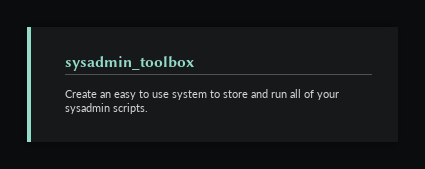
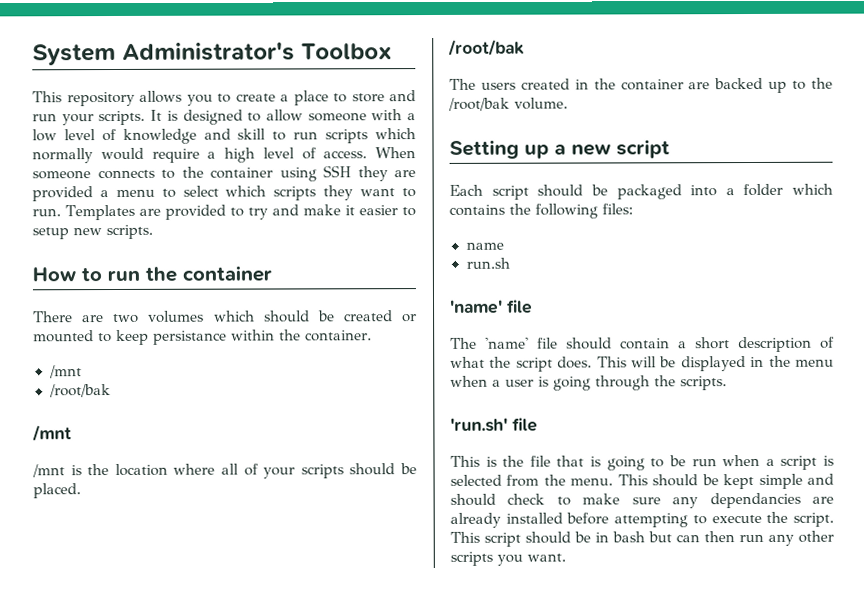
[65,56,194,71] [65,89,339,100] [65,103,148,114] sysadmin_toolbox // Create an easy to use system to store and run all of your sysadmin scripts. -> [32,42,392,66] [32,90,416,107] [32,109,416,126] [32,128,417,144] [32,147,416,164] [32,165,416,182] [32,185,417,202] [32,204,416,221] [32,224,153,240] [32,265,272,282] [33,310,417,324] [33,329,372,345] [48,365,82,379] [48,384,111,398] [32,425,72,442] [32,463,418,479] [33,483,81,499] [448,39,525,56] [449,77,833,93] [448,97,568,111] [449,139,670,159] [449,183,833,200] [449,203,633,219] [465,241,504,250] [465,257,510,269] [449,299,533,314] [450,336,835,353] [450,355,834,372] [450,375,727,391] [450,417,538,432] [450,454,835,471] [450,473,834,490] [450,492,834,509] [450,511,834,528] [450,530,834,547] [450,551,566,566] System Administrator's Toolbox // This repository allows you to create a place to store and run your scripts. It is designed to allow someone with a low level of knowledge and skill to run scripts which normally would require a high level of access. When someone connects to the container using SSH they are provided a menu to select which scripts they want to run. Templates are provided to try and make it easier to setup new scripts. // How to run the container // There are two volumes which should be created or mounted to keep persistance within the container. // /mnt // /root/bak // /mnt // /mnt is the location where all of your scripts should be placed. // /root/bak // The users created in the container are backed up to the /root/bak volume. // Setting up a new script // Each script should be packaged into a folder which contains the following files: // name // run.sh // 'name' file // The 'name' file should contain a short description of what the script does. This will be displayed in the menu when a user is going through the scripts. // 'run.sh' file // This is the file that is going to be run when a script is selected from the menu. This should be kept simple and should check to make sure any dependancies are already installed before attempting to execute the script. This script should be in bash but can then run any other scripts you want.

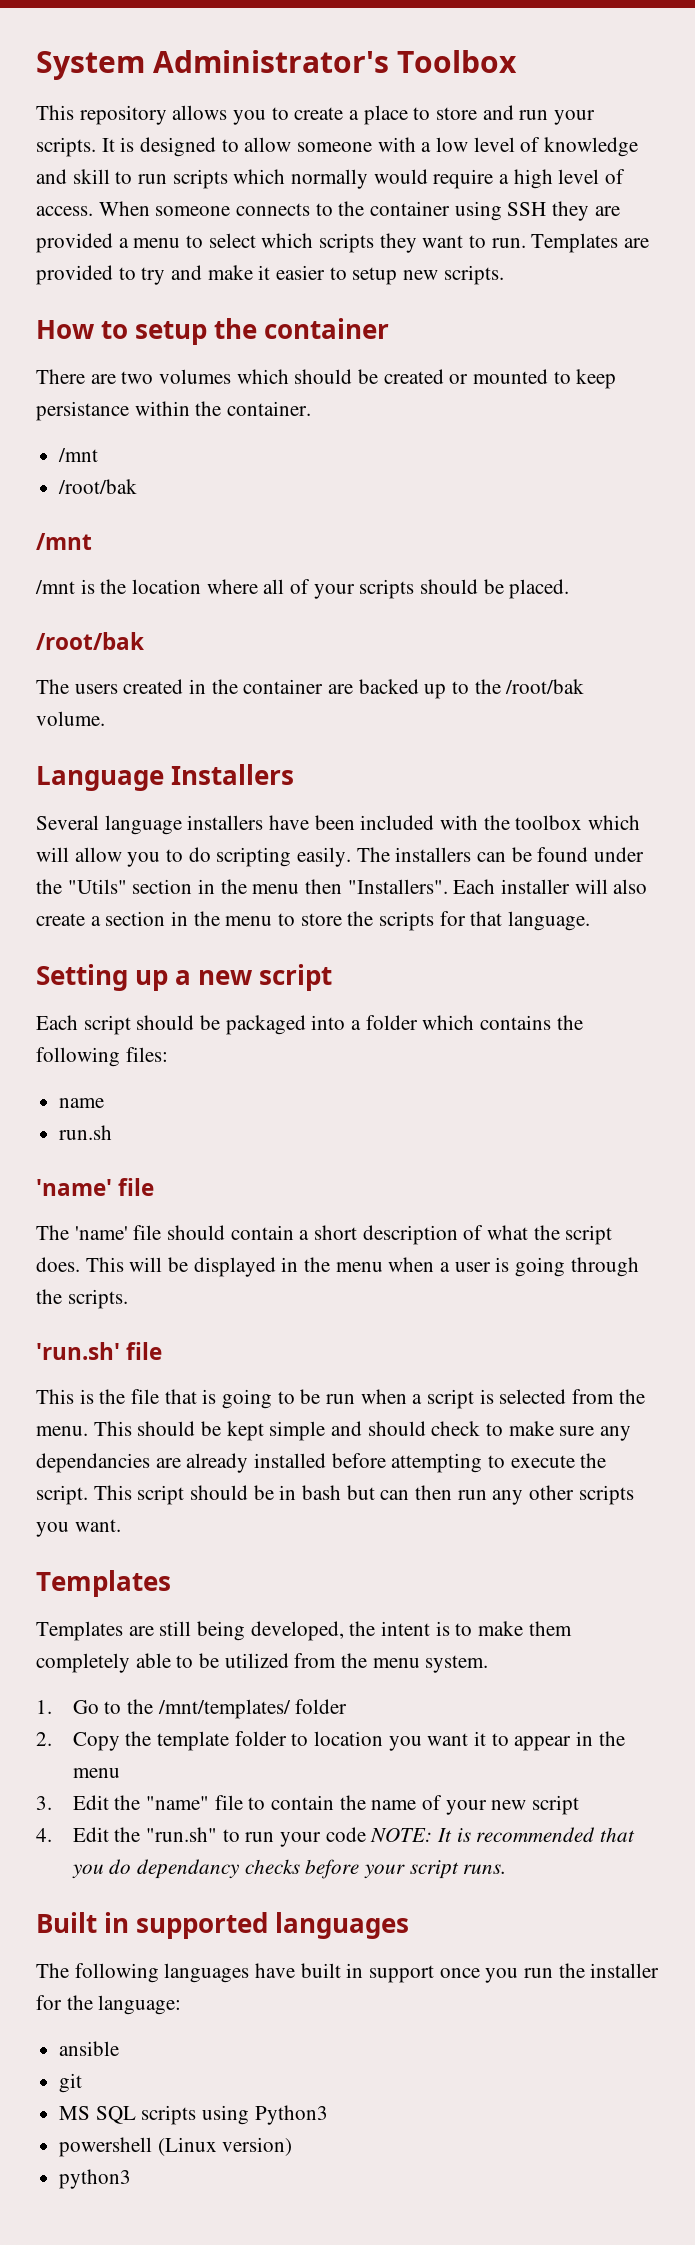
[107,269,140,282] run -> [135,321,208,345] setup
(568, 103) none -> [36,764,295,791] [36,815,641,835] [36,847,645,867] [36,879,648,894] [36,911,591,931] // Language Installers // Several language installers have been included with the toolbox which will allow you to do scripting easily. The installers can be found under the "Utils" section in the menu then "Installers". Each installer will also create a section in the menu to store the scripts for that language.
(566, 557) none -> [36,1570,171,1597] [36,1621,572,1641] [36,1653,489,1673] [36,1699,348,1719] [36,1731,625,1751] [72,1768,120,1778] [36,1795,580,1815] [36,1827,636,1847] [71,1859,507,1879] [36,1912,410,1939] [36,1963,660,1983] [36,1995,182,2015] [59,2041,120,2056] [59,2073,83,2093] [59,2105,328,2125] [59,2137,293,2157] [59,2169,132,2189] // Templates // Templates are still being developed, the intent is to make them completely able to be utilized from the menu system. // 1. Go to the /mnt/templates/ folder // 2. Copy the template folder to location you want it to appear in the menu // 3. Edit the "name" file to contain the name of your new script // 4. Edit the "run.sh" to run your code NOTE: It is recommended that you do dependancy checks before your script runs. // Built in supported languages // The following languages have built in support once you run the installer for the language: // ansible // git // MS SQL scripts using Python3 // powershell (Linux version) // python3

